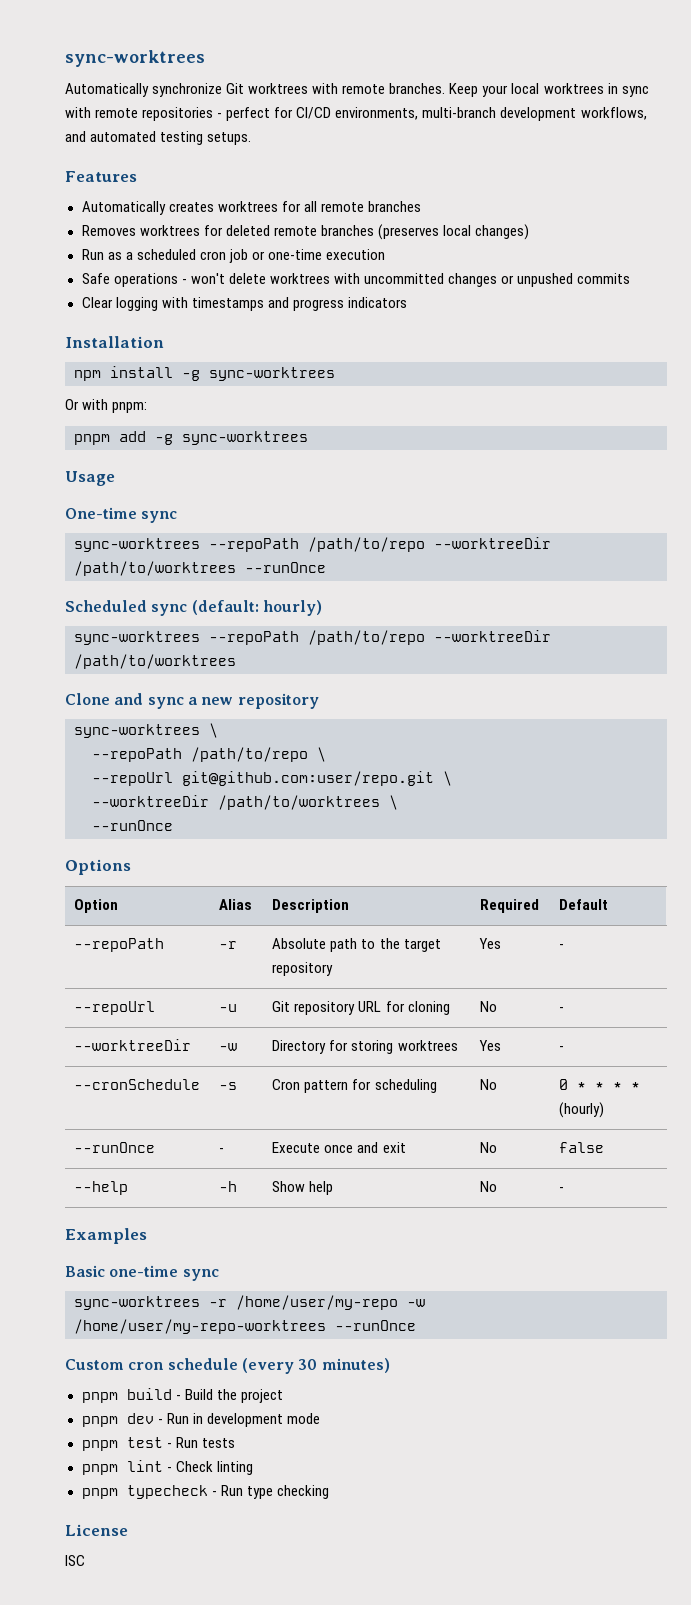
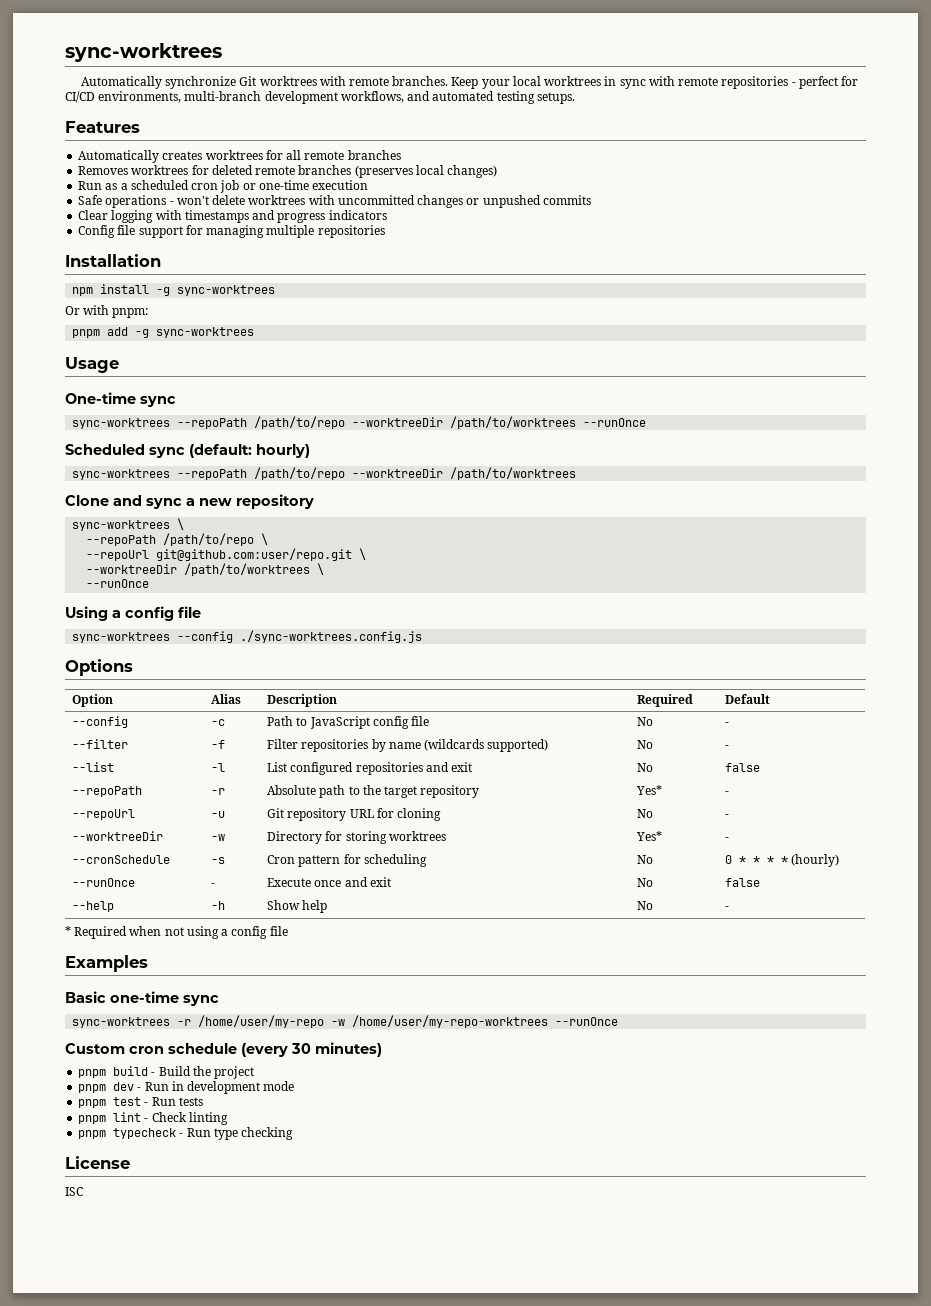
(407, 302) none -> [78,225,385,238] // Config file support for managing multiple repositories
(173, 825) none -> [65,606,201,621] [72,630,423,643] // Using a config file // sync-worktrees --config ./sync-worktrees.config.js
(609, 904) none -> [72,716,129,728] [211,719,226,726] [267,716,430,729] [637,717,654,726] [725,722,730,726] [72,739,129,749] [211,740,226,749] [267,739,549,752] [637,740,654,749] [725,745,730,749] [72,762,115,772] [211,763,226,772] [267,762,473,775] [637,763,654,772] [725,763,761,772] // --config | -c | Path to JavaScript config file | No | - // --filter | -f | Filter repositories by name (wildcards supported) | No | - // --list | -l | List configured repositories and exit | No | false
[479,938,502,949] Yes -> [636,785,663,795] Yes*
[479,1040,502,1051] Yes -> [636,831,663,841] Yes*
(565, 1189) none -> [65,926,288,939] // * Required when not using a config file

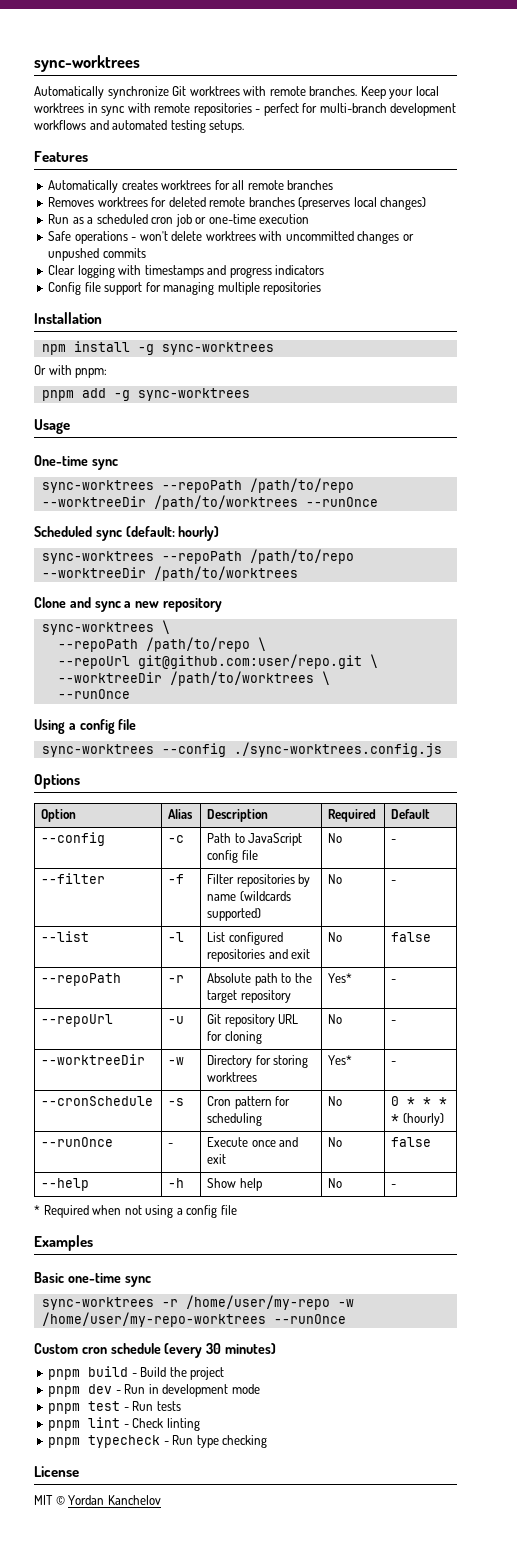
[65,91,182,103] CI/CD environments, -> (318, 108) none
[340,91,404,103] workflows, -> [34,120,86,130] workflows
[65,1187,83,1196] ISC -> [34,1495,161,1505] MIT © Yordan Kanchelov

